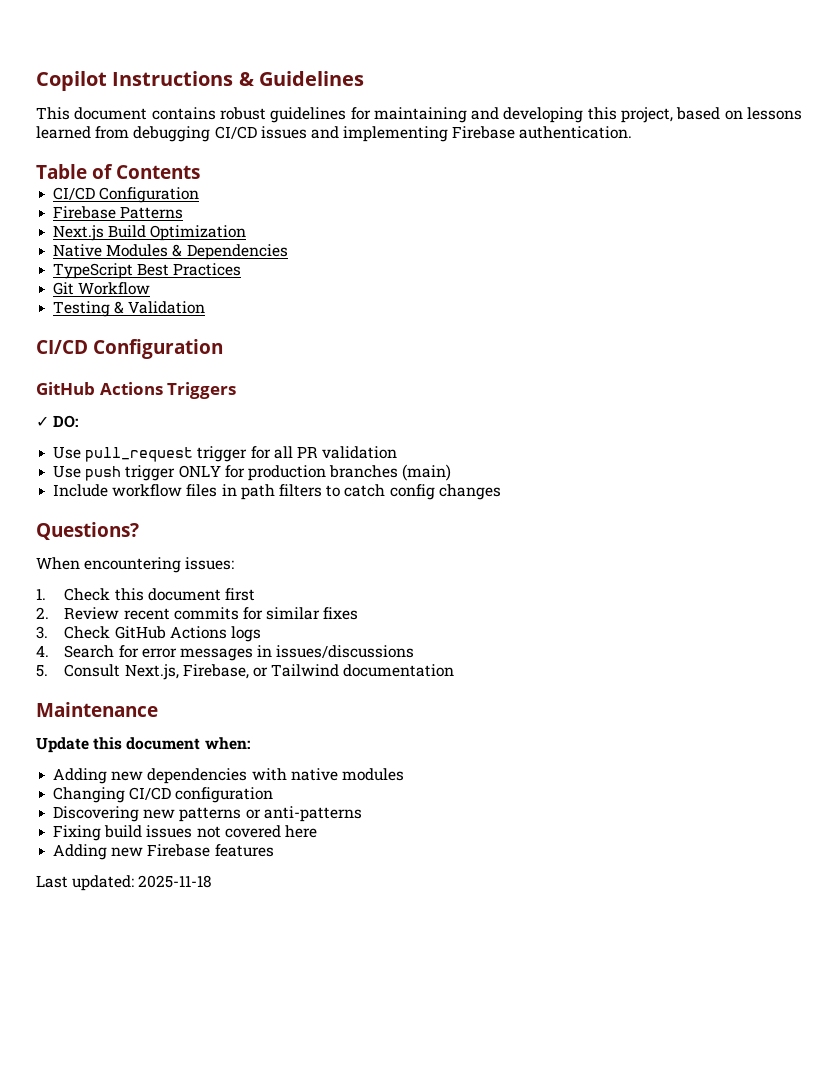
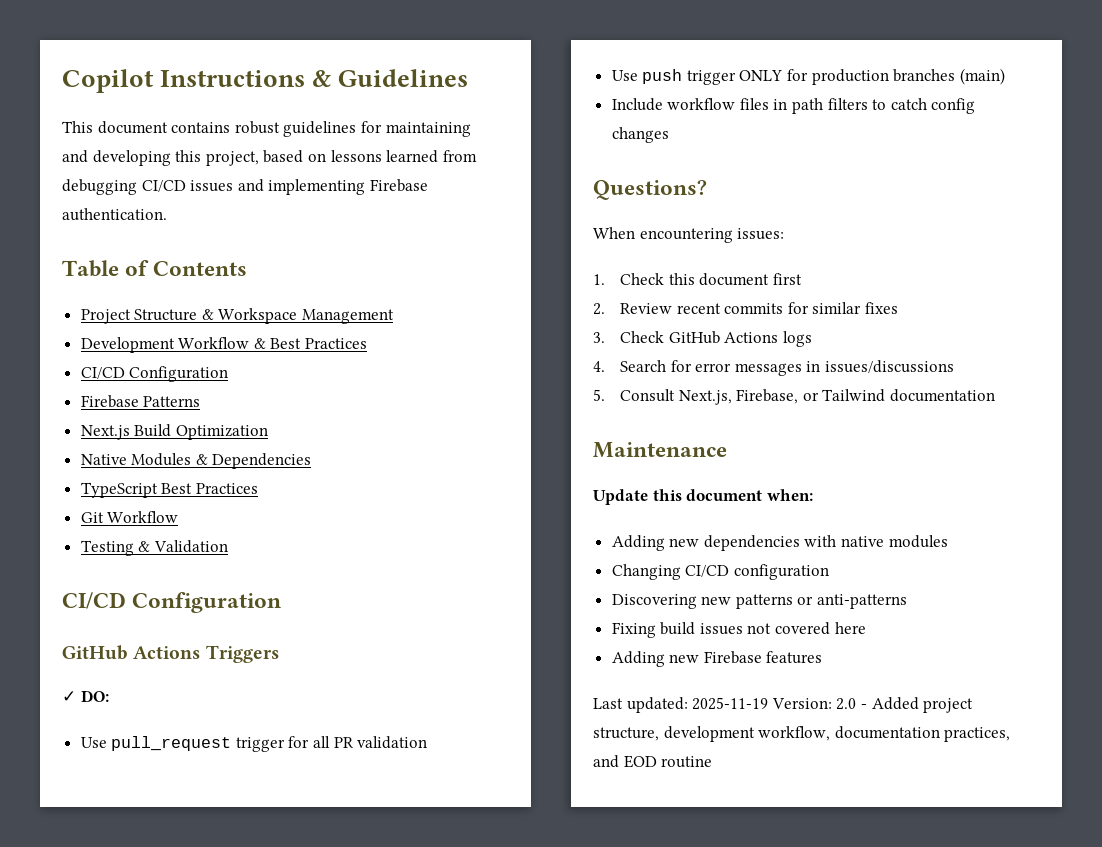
(200, 172) none -> [80,308,395,324] [80,337,368,353] // Project Structure & Workspace Management // Development Workflow & Best Practices
[138,875,213,888] 2025-11-18 -> [692,697,974,713] [593,726,1011,742] [593,755,713,768] 2025-11-19 Version: 2.0 - Added project structure, development workflow, documentation practices, and EOD routine

